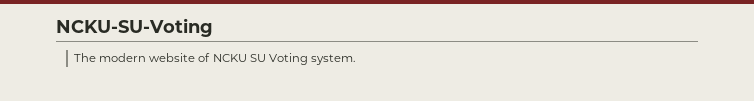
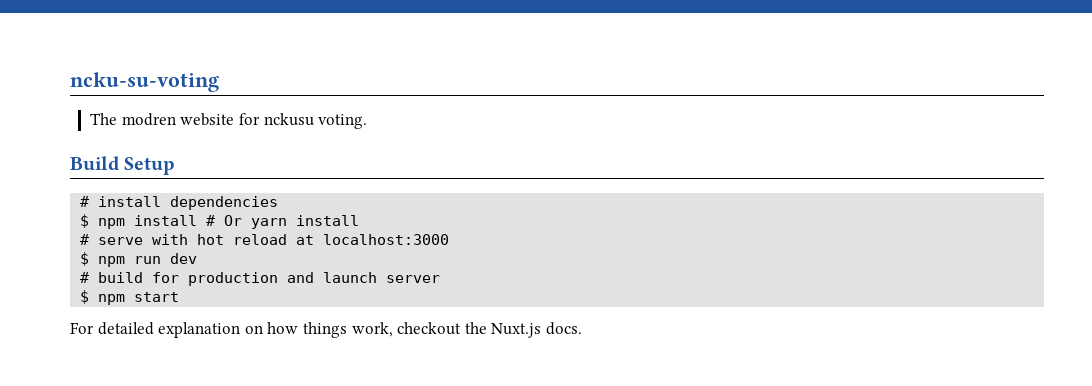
[56,18,213,37] NCKU-SU-Voting -> [70,72,219,92] ncku-su-voting
[99,53,355,65] modern website of NCKU SU Voting system. -> [121,113,368,129] [70,156,176,175] [80,196,279,210] [80,214,360,229] [80,234,450,245] [80,252,198,267] [80,272,441,286] [80,290,180,305] [70,322,582,338] modren website for nckusu voting. // Build Setup // # install dependencies // $ npm install # Or yarn install // # serve with hot reload at localhost:3000 // $ npm run dev // # build for production and launch server // $ npm start // For detailed explanation on how things work, checkout the Nuxt.js docs.

